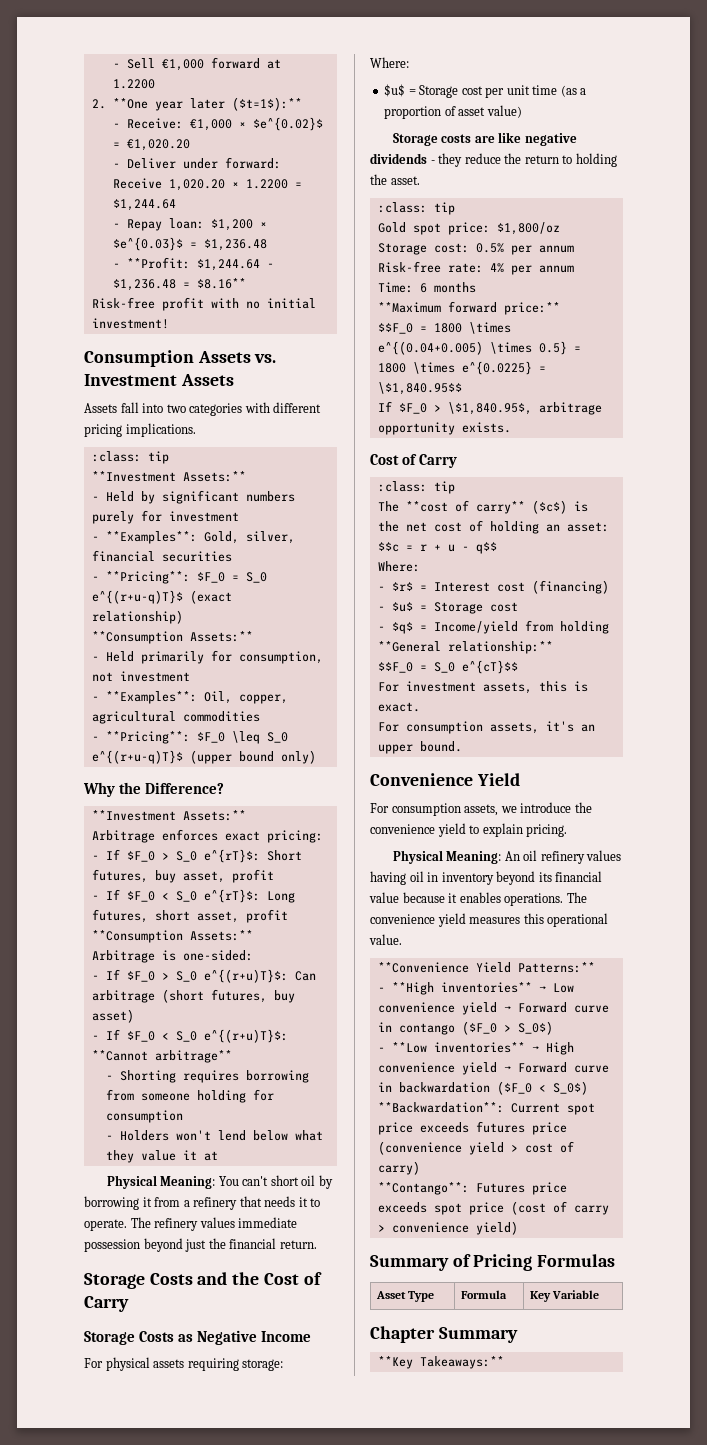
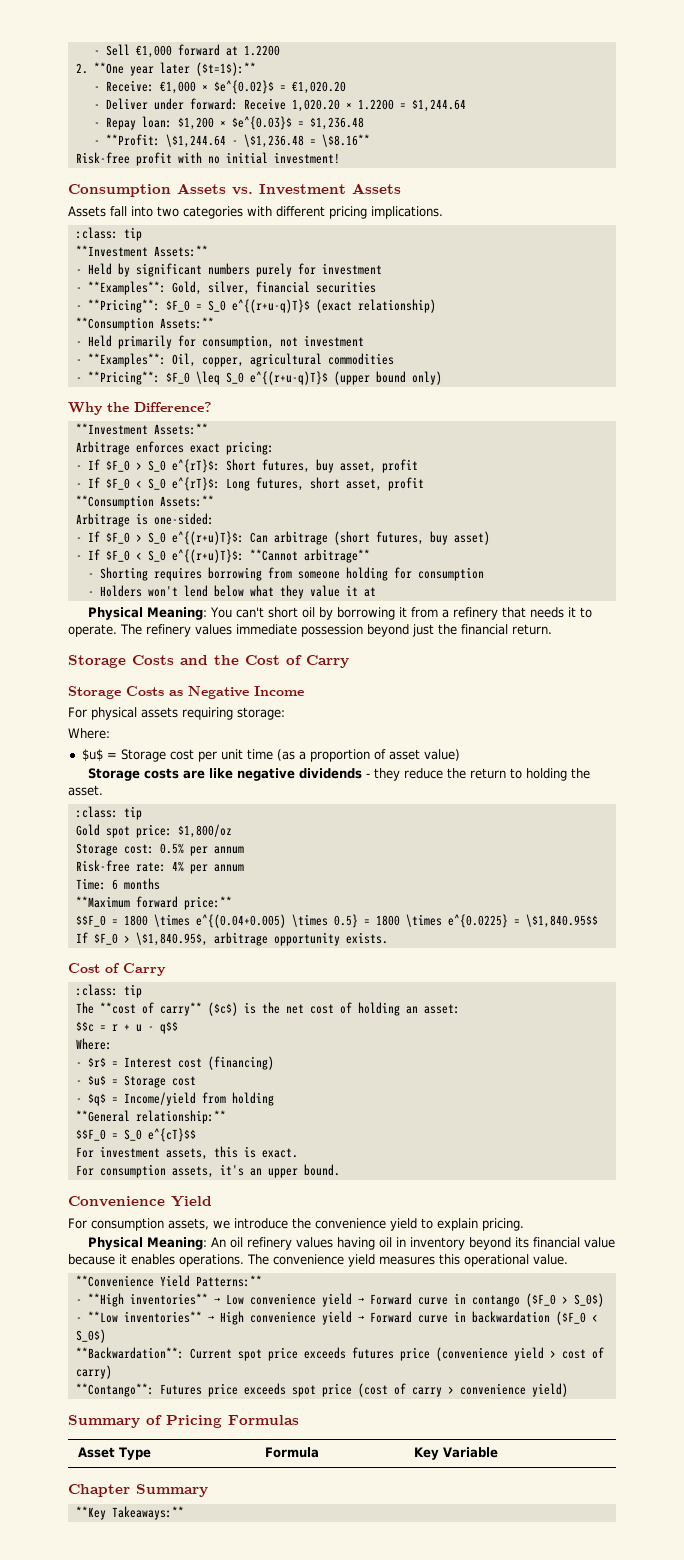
[196,259,274,271] [112,278,246,291] $1,244.64 - $1,236.48 = $8.16** -> [165,134,370,148] \$1,244.64 - \$1,236.48 = \$8.16**

